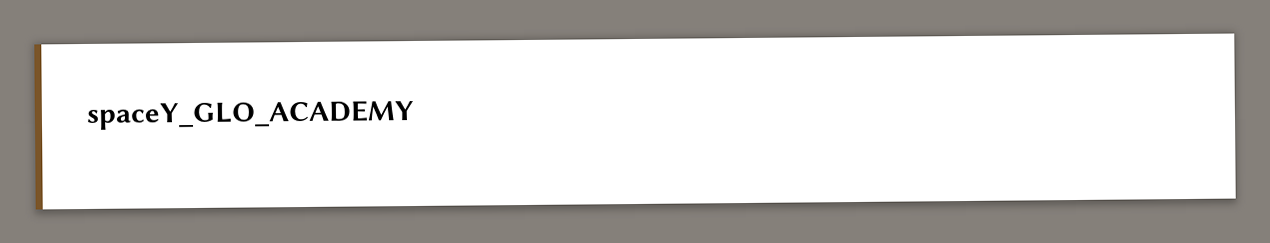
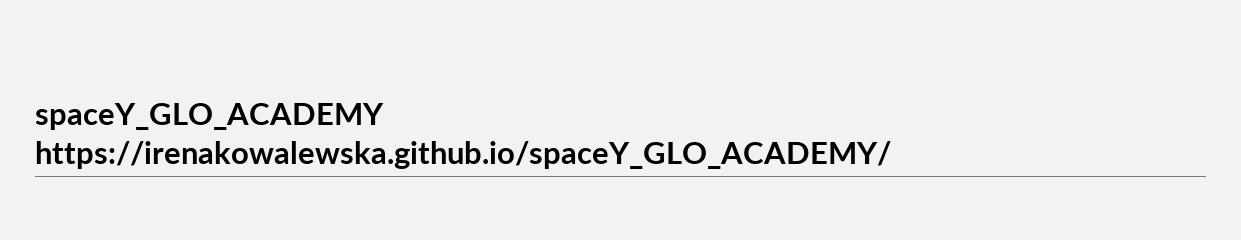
(415, 115) none -> [35,141,891,169] https://irenakowalewska.github.io/spaceY_GLO_ACADEMY/

